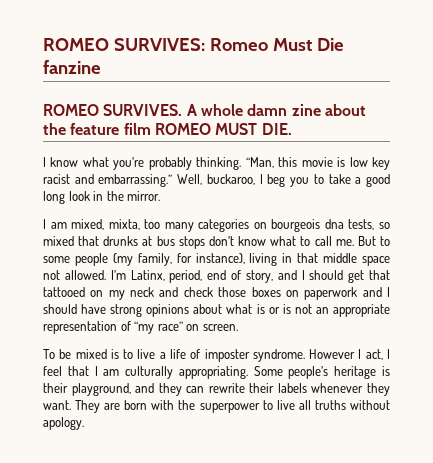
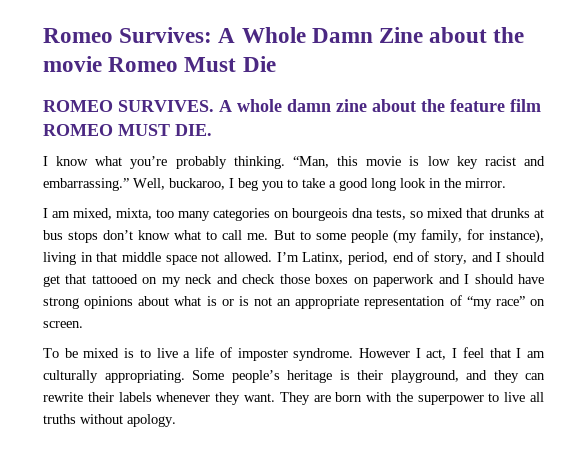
[43,38,205,51] ROMEO SURVIVES: -> [43,27,525,43] [43,56,102,72] Romeo Survives: A Whole Damn Zine about the movie
[43,60,101,74] fanzine -> (276, 64) none

